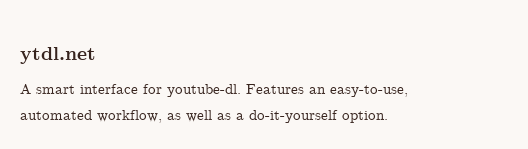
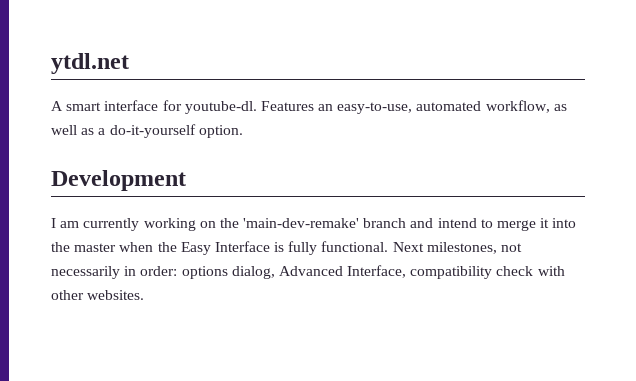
(388, 117) none -> [51,170,186,191] [51,218,577,231] [51,241,523,255] [51,265,565,279] [51,290,145,300] // Development // I am currently working on the 'main-dev-remake' branch and intend to merge it into the master when the Easy Interface is fully functional. Next milestones, not necessarily in order: options dialog, Advanced Interface, compatibility check with other websites.

